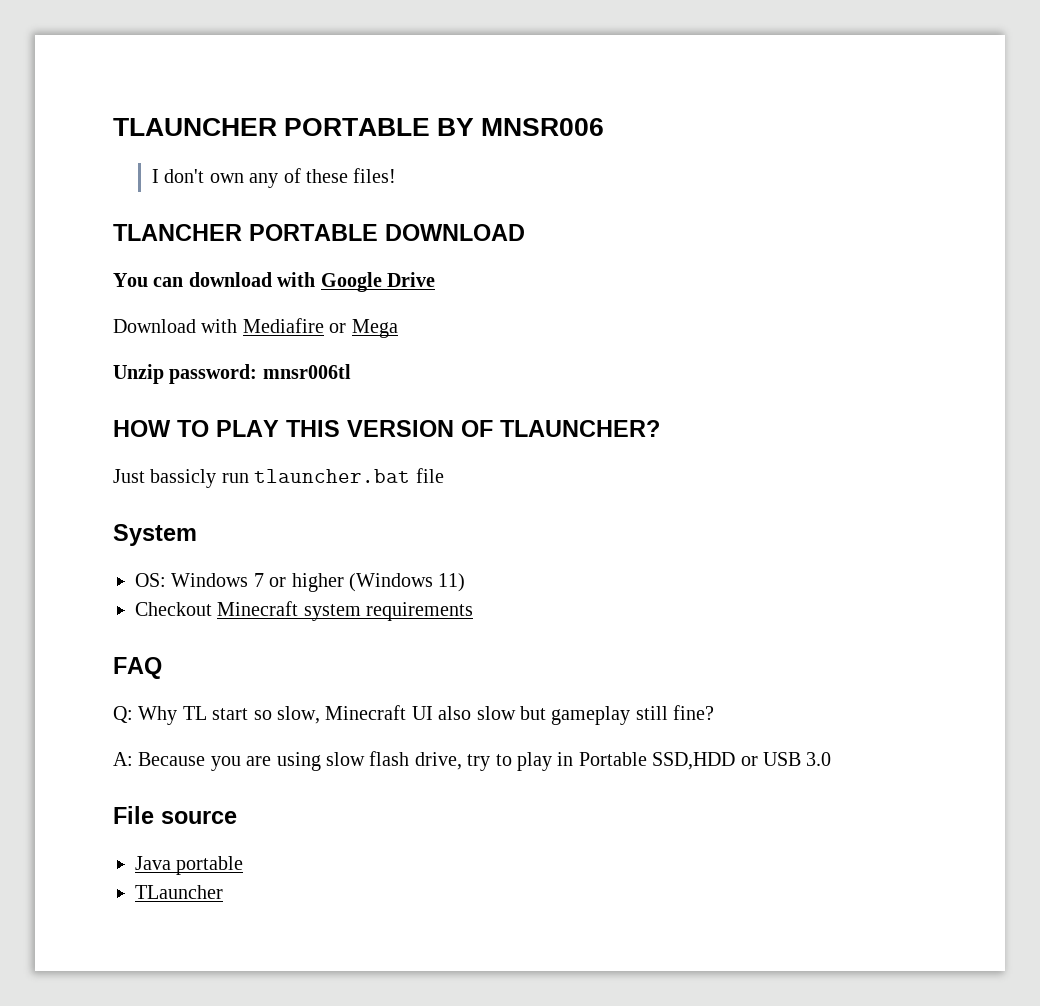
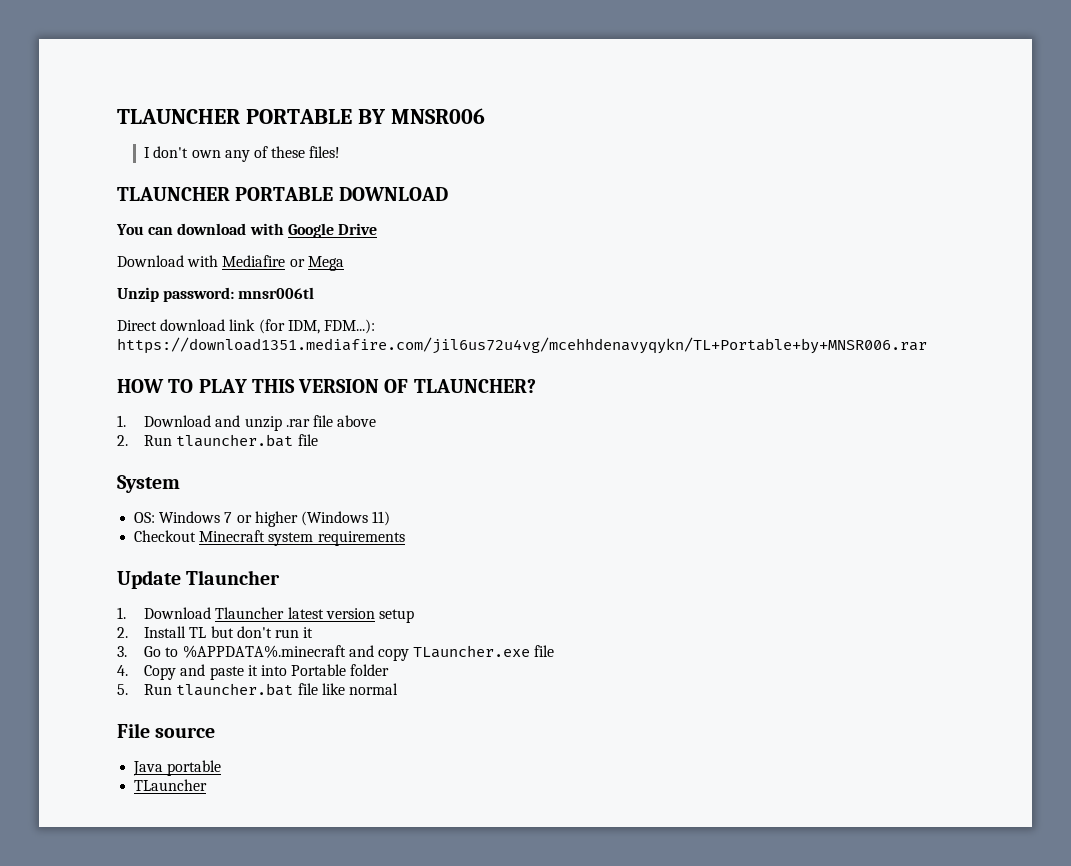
[113,224,242,241] TLANCHER -> [117,187,230,201] TLAUNCHER
(351, 371) none -> [117,319,375,334] [117,337,927,354] // Direct download link (for IDM, FDM...): https://download1351.mediafire.com/jil6us72u4vg/mcehhdenavyqykn/TL+Portable+by+MNSR006.rar
[113,469,249,488] Just bassicly run -> [117,415,377,431] [117,435,173,446] 1. Download and unzip .rar file above // 2. Run
[113,657,162,679] [113,705,715,725] [113,751,832,771] FAQ // Q: Why TL start so slow, Minecraft UI also slow but gameplay still fine? // A: Because you are using slow flash drive, try to play in Portable SSD,HDD or USB 3.0 -> [117,570,281,589] [117,607,414,623] [117,626,314,638] [117,645,555,661] [117,664,390,680] [117,683,398,696] Update Tlauncher // 1. Download Tlauncher latest version setup // 2. Install TL but don't run it // 3. Go to %APPDATA%.minecraft and copy TLauncher.exe file // 4. Copy and paste it into Portable folder // 5. Run tlauncher.bat file like normal

